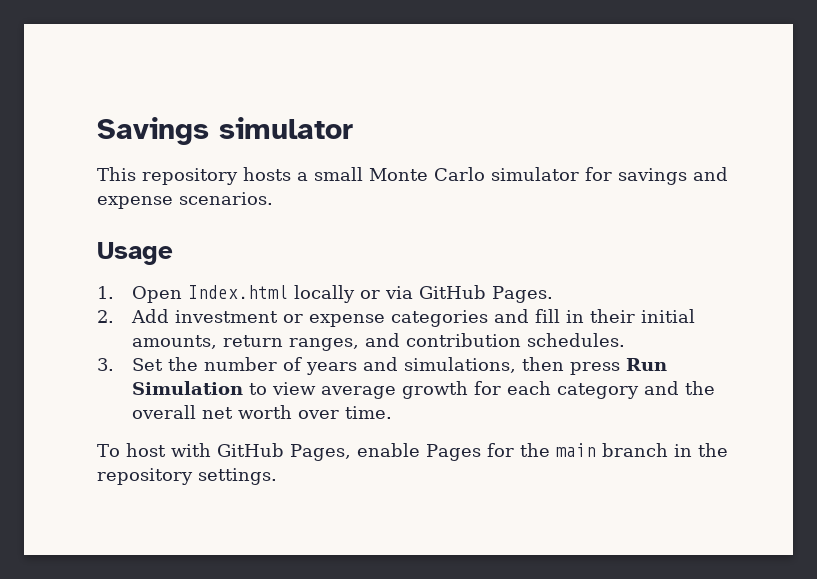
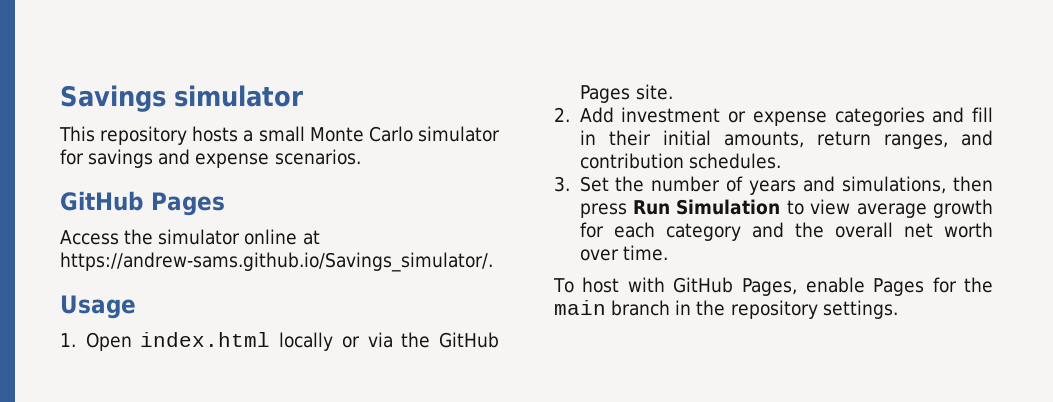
(273, 198) none -> [60,191,225,216] [60,229,320,245] [60,252,493,272] // GitHub Pages // Access the simulator online at https://andrew-sams.github.io/Savings_simulator/.
[188,285,289,299] Index.html -> [140,332,271,347] index.html
[419,285,554,303] GitHub Pages. -> [401,332,499,348] [579,84,673,103] the GitHub Pages site.

